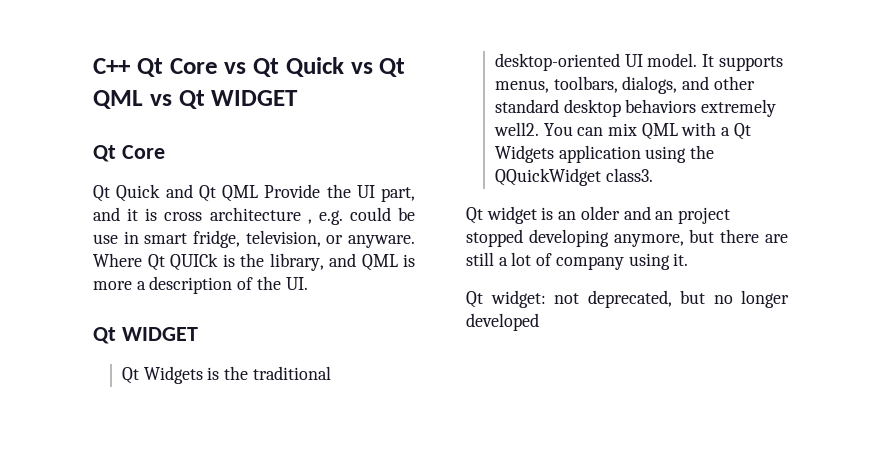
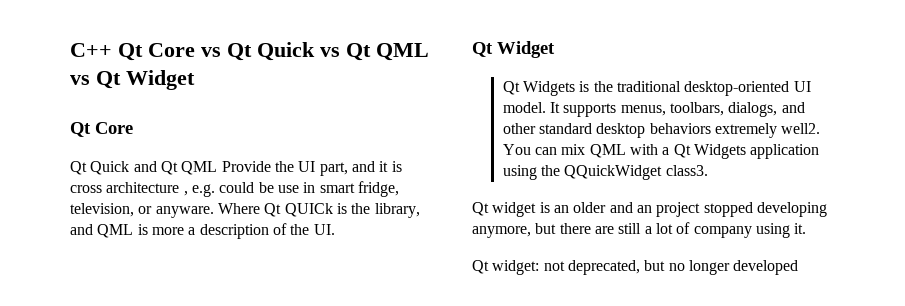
[211,90,299,106] WIDGET -> [126,70,195,90] Widget
[121,327,198,341] WIDGET -> [497,41,555,58] Widget

